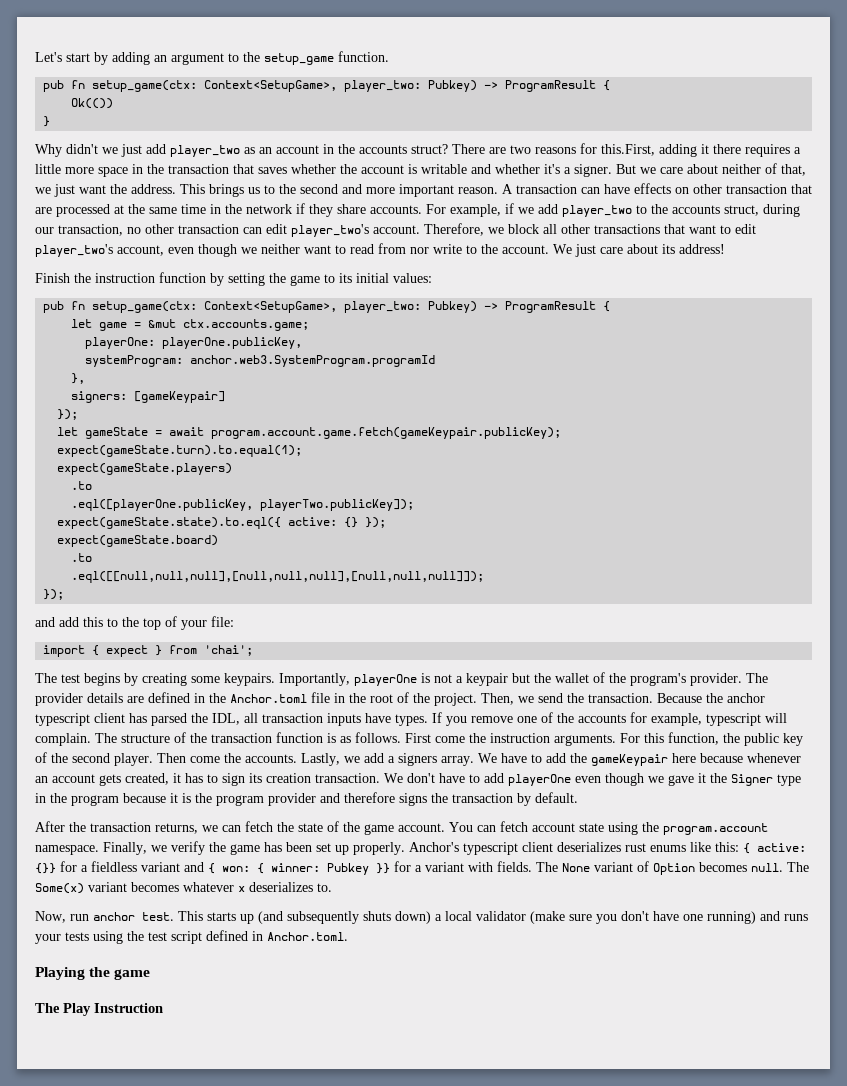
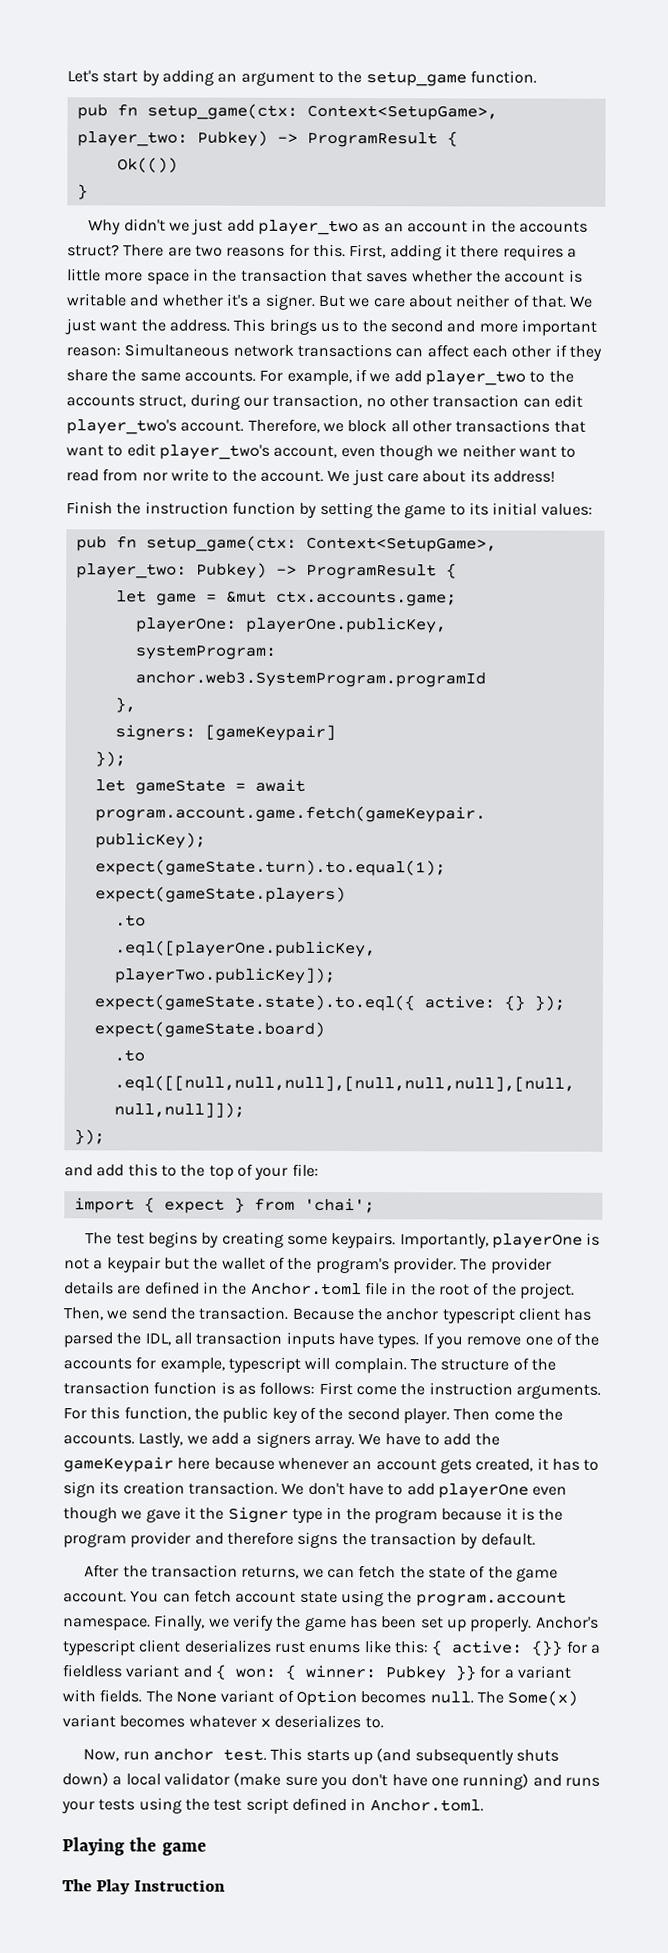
[601,144,655,156] this.First, -> [312,243,387,259] this. First,
[781,164,806,176] [35,187,51,194] that, we -> [530,295,594,308] that. We
[458,183,812,194] [35,204,292,217] reason. A transaction can have effects on other transaction that are processed at the same time in the network -> [66,343,552,358] reason: Simultaneous network transactions can affect each other
(366, 209) none -> [111,369,181,382] the same
[355,732,401,743] follows. -> [259,1381,316,1395] follows:

